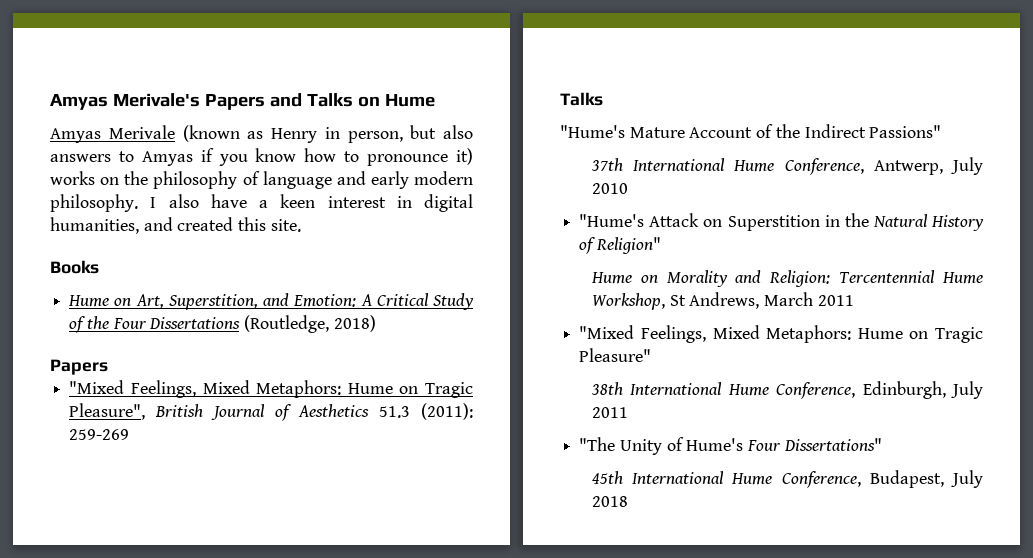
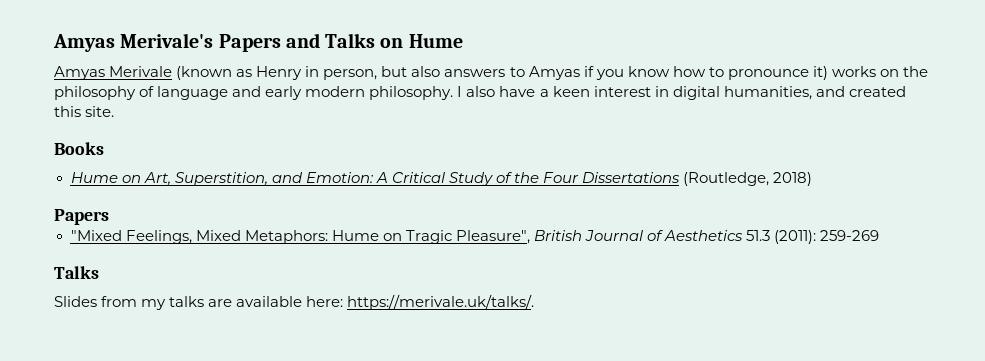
[560,124,942,138] [590,157,983,175] [591,183,628,194] [579,213,984,231] [579,237,661,254] [590,270,983,287] [591,292,854,310] [579,325,983,343] [579,348,652,362] [590,381,983,399] [591,407,628,418] [579,437,882,455] [591,470,983,488] [591,496,628,507] "Hume's Mature Account of the Indirect Passions" // 37th International Hume Conference, Antwerp, July 2010 // "Hume's Attack on Superstition in the Natural History of Religion" // Hume on Morality and Religion: Tercentennial Hume Workshop, St Andrews, March 2011 // "Mixed Feelings, Mixed Metaphors: Hume on Tragic Pleasure" // 38th International Hume Conference, Edinburgh, July 2011 // "The Unity of Hume's Four Dissertations" // 45th International Hume Conference, Budapest, July 2018 -> [54,294,535,310] Slides from my talks are available here: https://merivale.uk/talks/.

